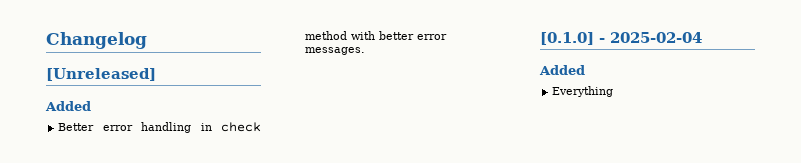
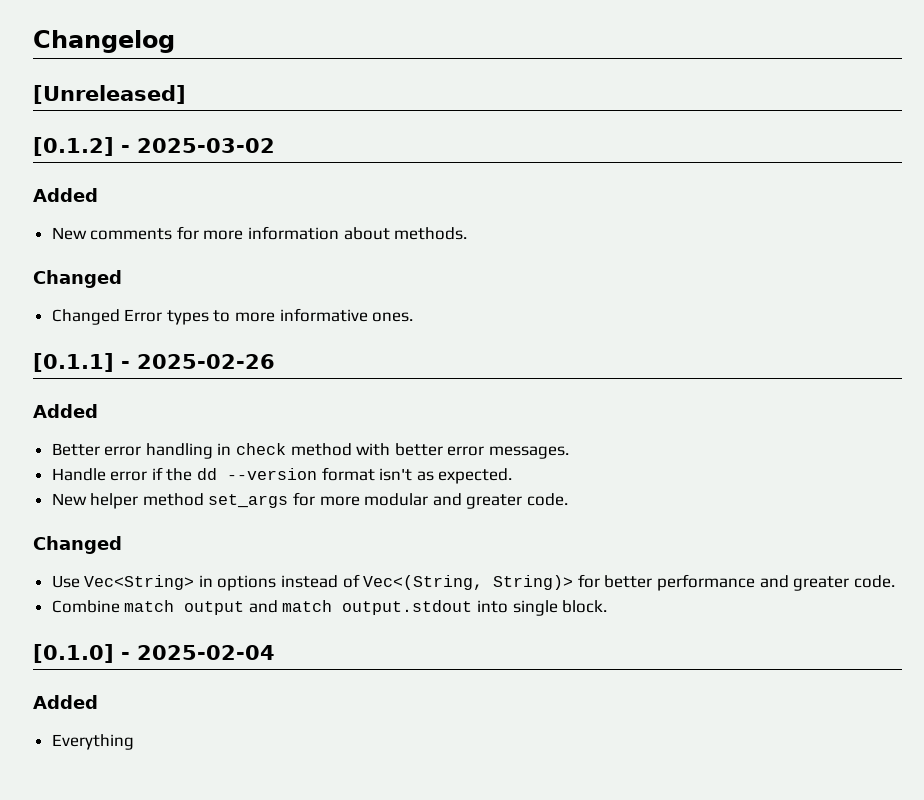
(156, 74) none -> [33,137,275,156] [33,188,98,202] [51,226,468,240] [33,270,122,288] [51,308,414,325] [33,353,275,372] // [0.1.2] - 2025-03-02 // Added // New comments for more information about methods. // Changed // Changed Error types to more informative ones. // [0.1.1] - 2025-02-26
(366, 51) none -> [51,467,513,484] [51,492,569,509] [33,536,122,554] [51,574,895,591] [51,600,608,616] // Handle error if the dd --version format isn't as expected. // New helper method set_args for more modular and greater code. // Changed // Use Vec<String> in options instead of Vec<(String, String)> for better performance and greater code. // Combine match output and match output.stdout into single block.

